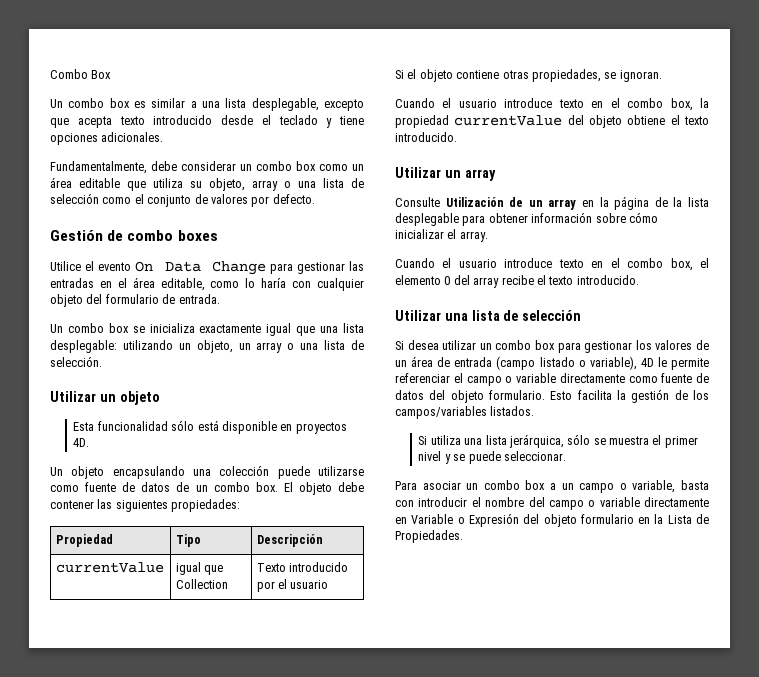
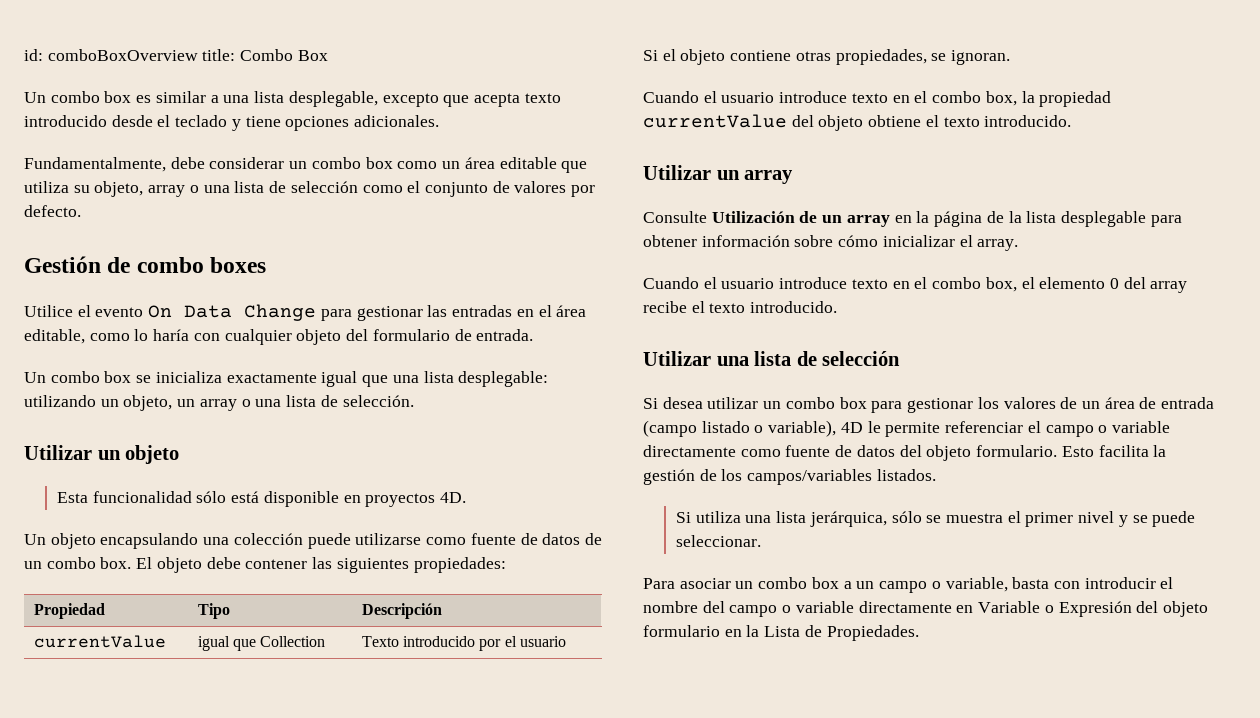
(50, 74) none -> [24,49,236,61] id: comboBoxOverview title:

